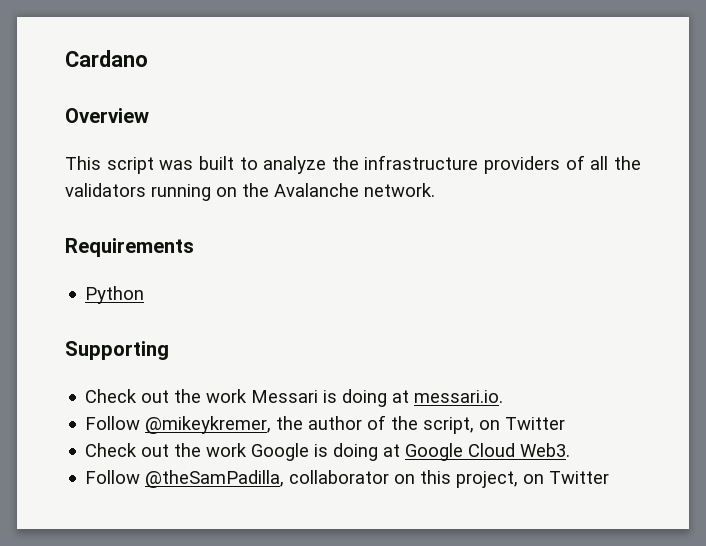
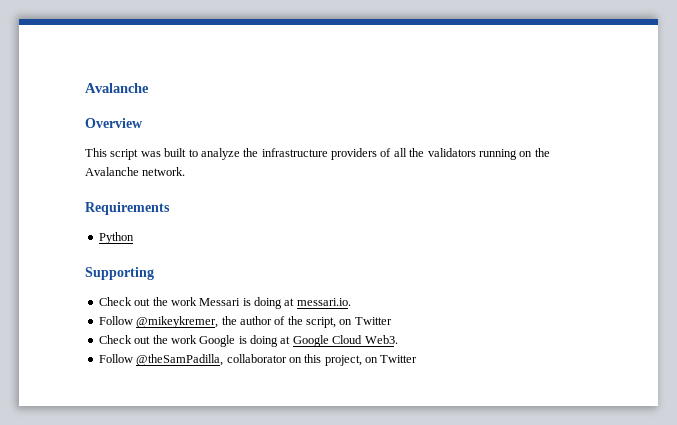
[65,50,148,67] Cardano -> [85,83,149,93] Avalanche

